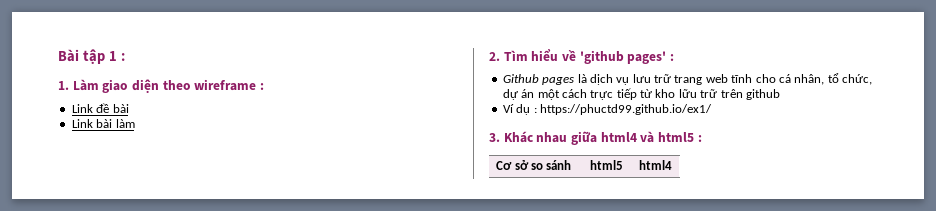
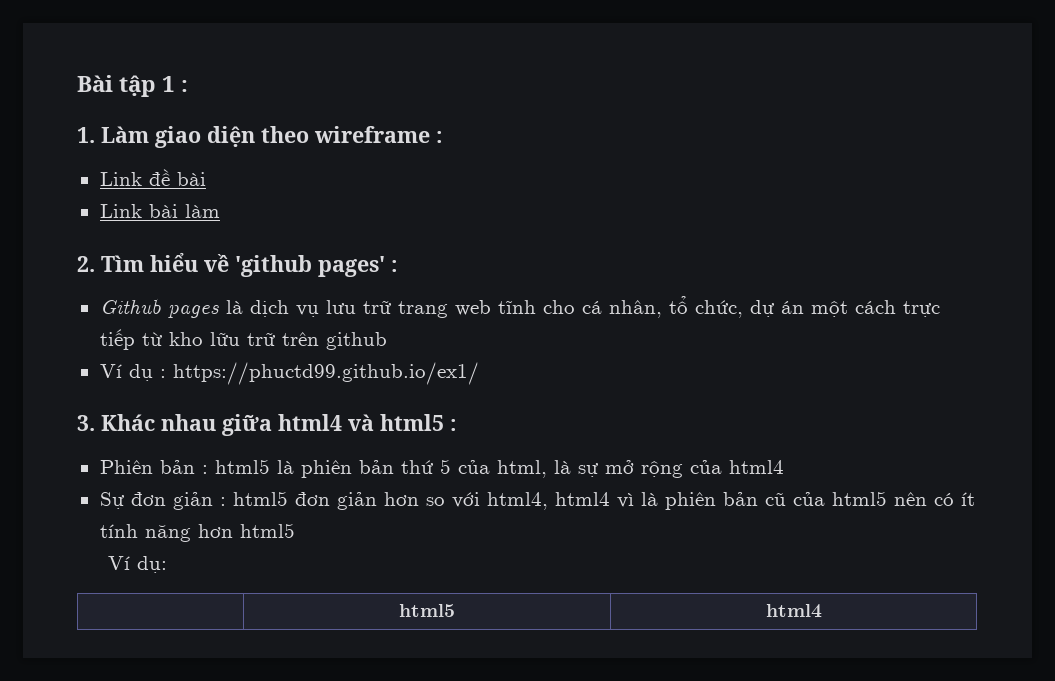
[496,160,572,170] // Cơ sở so sánh -> [99,459,784,478] [99,491,975,510] [99,523,295,542] [108,556,168,573] // Phiên bản : html5 là phiên bản thứ 5 của html, là sự mở rộng của html4 // Sự đơn giản : html5 đơn giản hơn so với html4, html4 vì là phiên bản cũ của html5 nên có ít tính năng hơn html5 // Ví dụ: //

